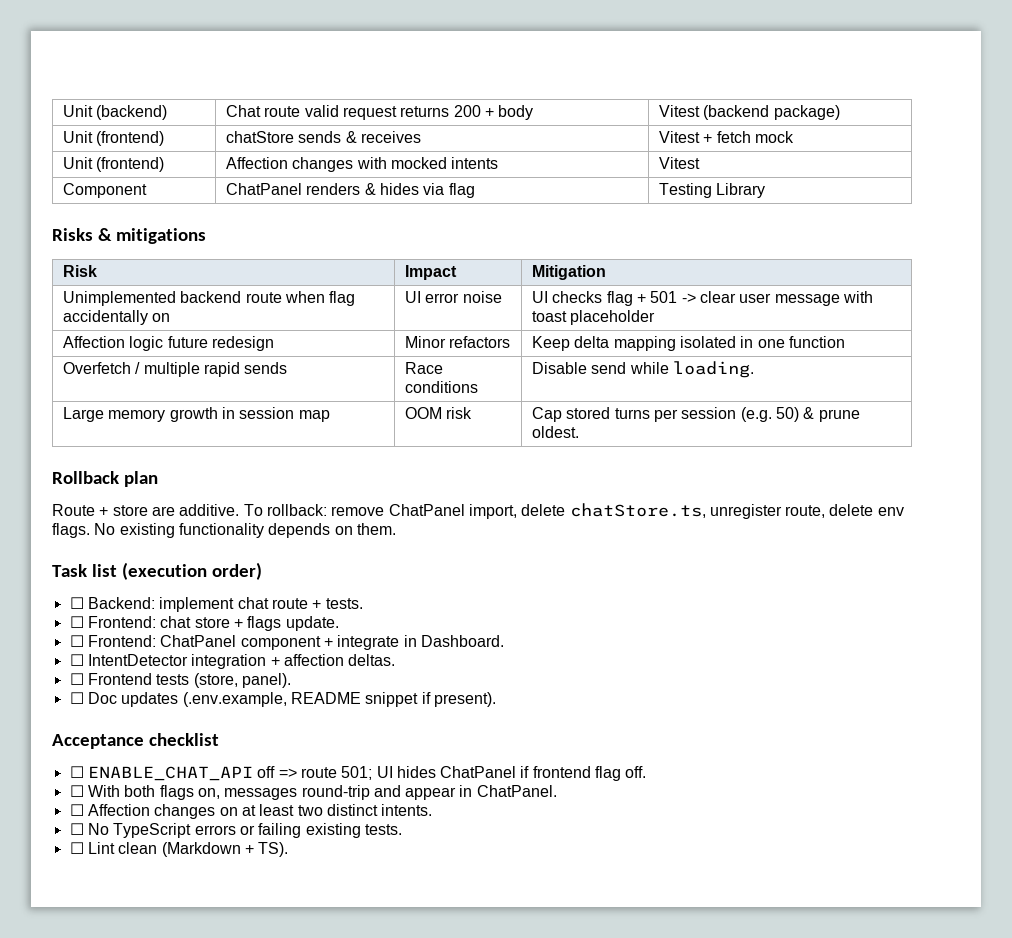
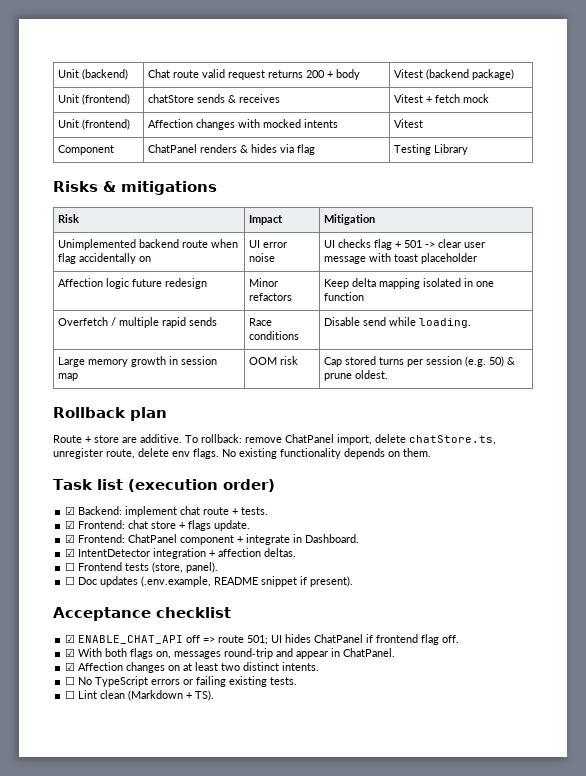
[69,597,84,609] ☐ -> [65,506,76,515] ☑
[69,616,84,628] ☐ -> [65,520,76,529] ☑
[69,635,84,647] ☐ -> [65,534,76,543] ☑
[69,654,84,666] ☐ -> [65,548,76,557] ☑
[69,766,84,778] ☐ -> [65,634,76,643] ☑
[69,785,84,797] ☐ -> [65,648,76,657] ☑
[69,804,84,816] ☐ -> [65,662,76,671] ☑

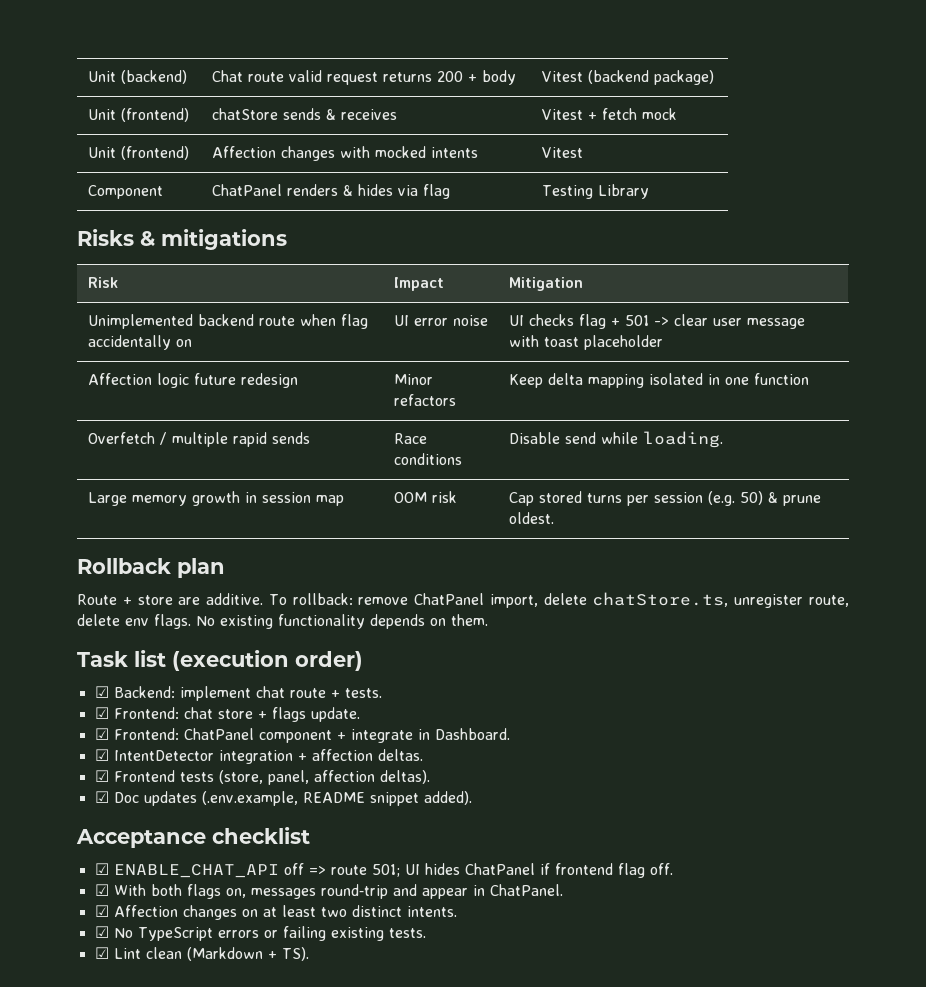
[65,562,76,571] ☐ -> [94,770,109,782] ☑
[186,562,219,573] [65,576,76,585] panel). // ☐ -> [267,770,430,785] [94,791,109,803] panel, affection deltas). // ☑
[300,576,354,587] if present). -> [423,791,472,805] added).
[65,676,76,685] ☐ -> [94,926,109,938] ☑
[65,690,76,699] ☐ -> [94,947,109,959] ☑

